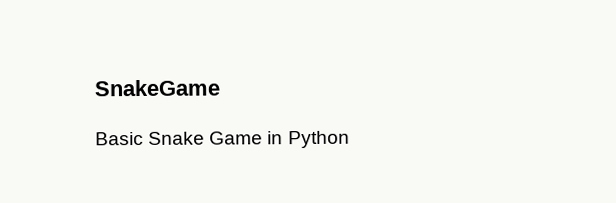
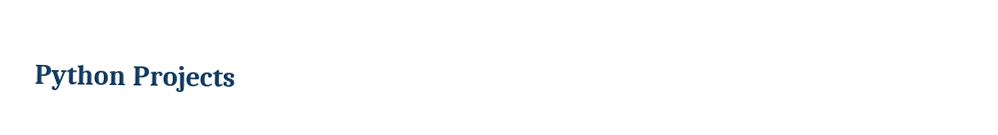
[94,79,220,97] [95,130,350,149] SnakeGame // Basic Snake Game in Python -> [34,63,236,93] Python Projects

